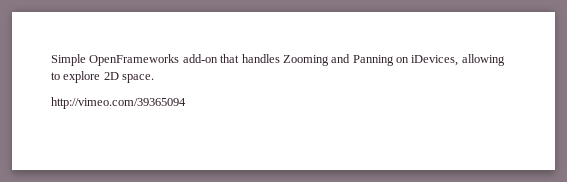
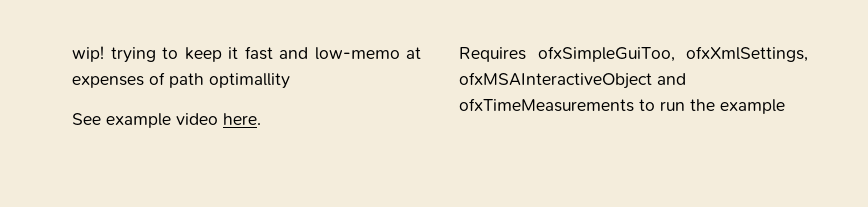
[51,54,505,66] [51,71,155,83] [51,97,186,109] Simple OpenFrameworks add-on that handles Zooming and Panning on iDevices, allowing to explore 2D space. // http://vimeo.com/39365094 -> [72,46,421,63] [72,72,290,89] [72,113,261,128] [459,46,808,62] [459,72,686,89] [459,98,785,114] wip! trying to keep it fast and low-memo at expenses of path optimallity // See example video here. // Requires ofxSimpleGuiToo, ofxXmlSettings, ofxMSAInteractiveObject and ofxTimeMeasurements to run the example

